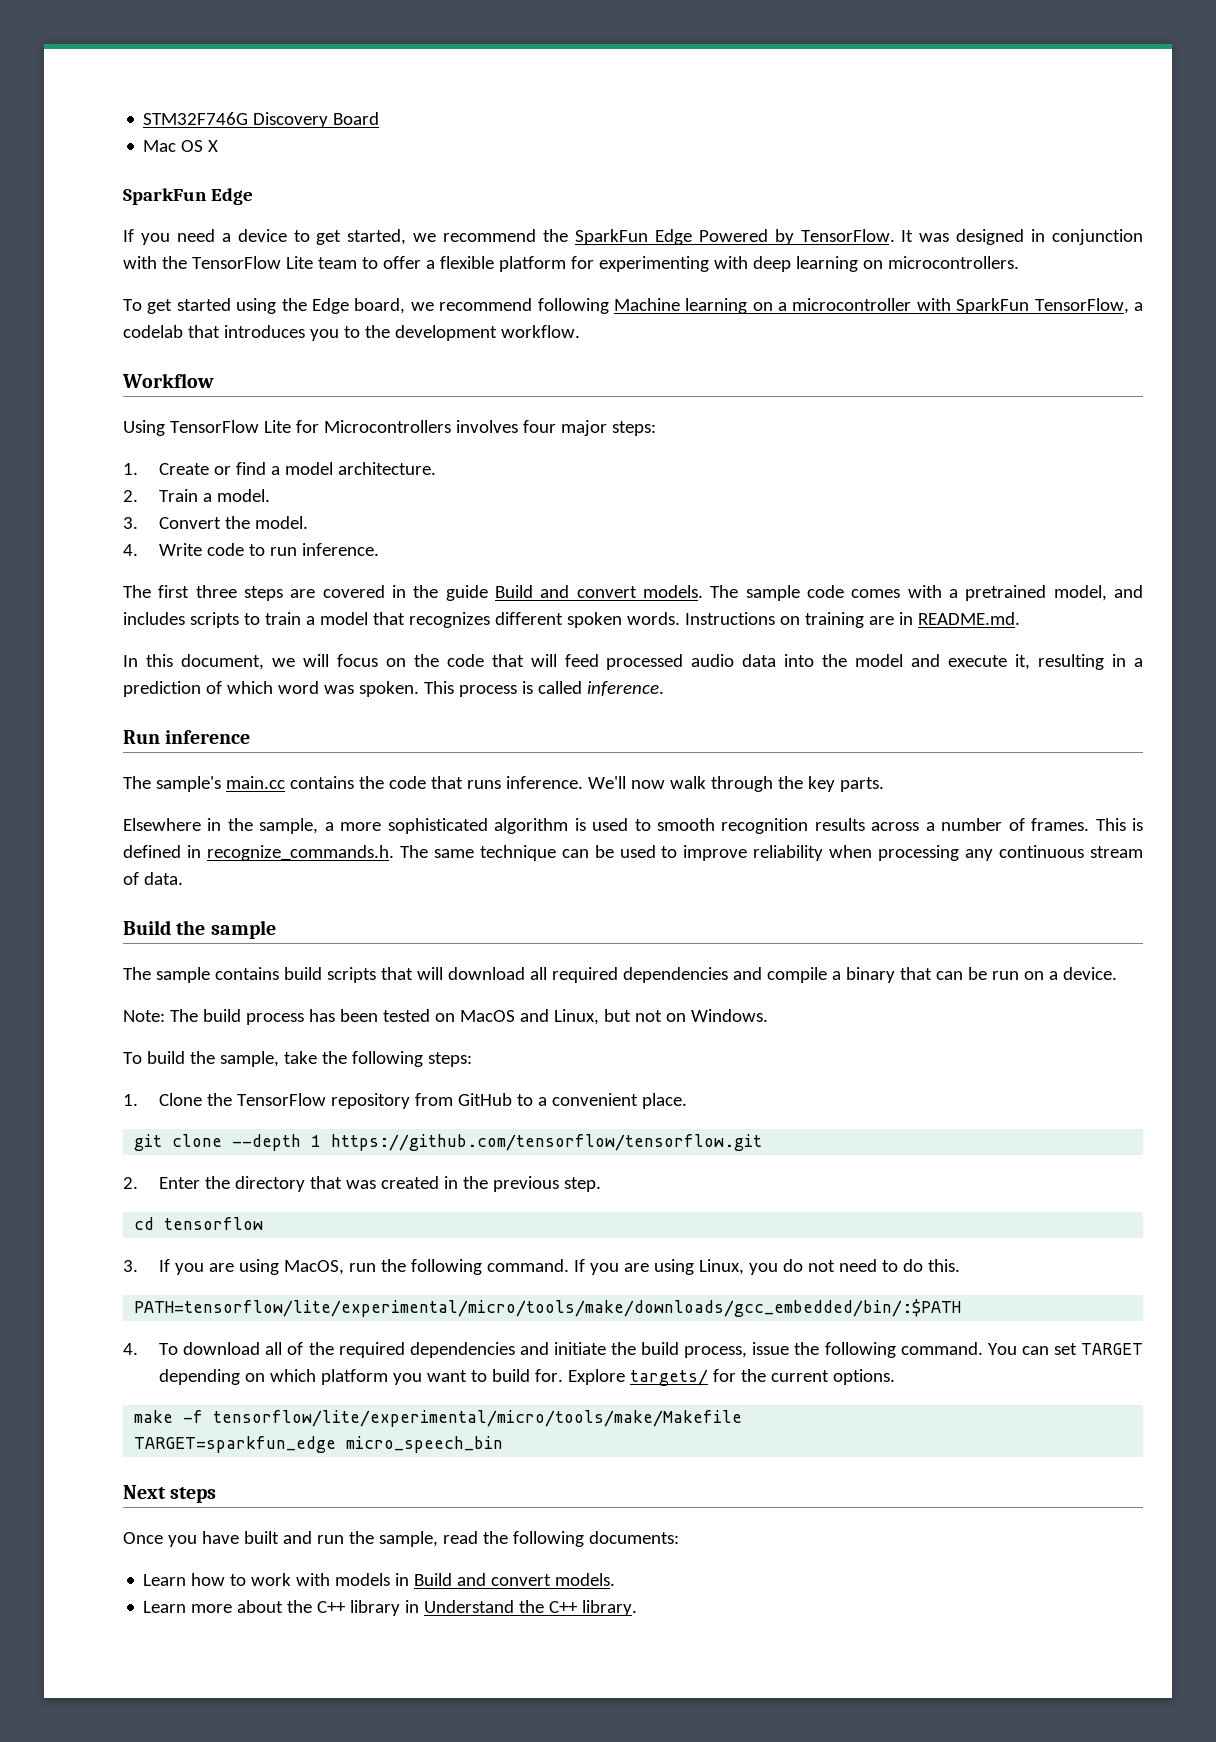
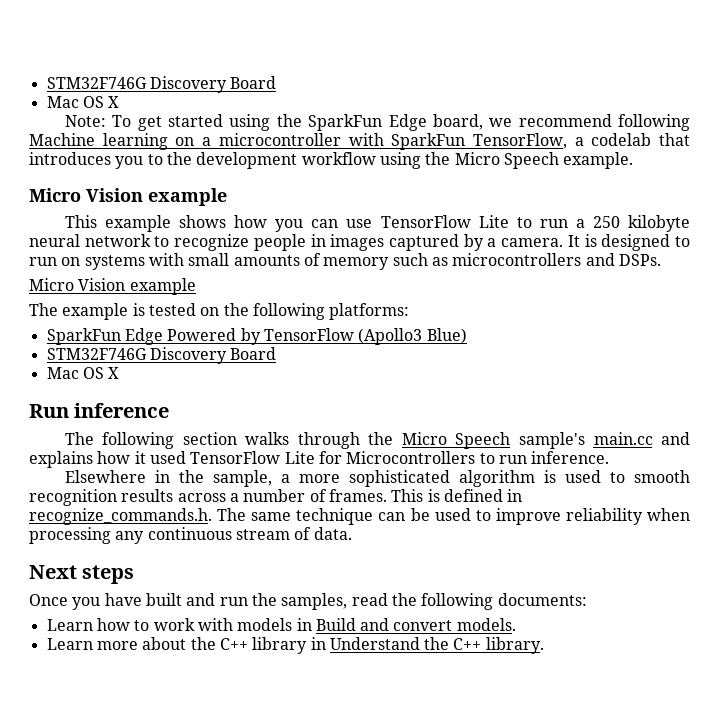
[143,112,380,128] [143,140,219,152] [123,188,253,205] [123,229,1143,245] [123,256,1019,272] STM32F746G Discovery Board // Mac OS X // SparkFun Edge // If you need a device to get started, we recommend the SparkFun Edge Powered by TensorFlow. It was designed in conjunction with the TensorFlow Lite team to offer a flexible platform for experimenting with deep learning on microcontrollers. // -> [46,76,277,93] [46,96,120,108] [64,115,106,127] STM32F746G Discovery Board // Mac OS X // Note:
(307, 304) none -> [308,114,383,131] SparkFun
[500,325,580,338] [122,373,214,388] [123,420,656,436] [123,462,437,475] [123,489,271,502] [123,516,309,529] [123,543,380,556] [123,585,1144,601] [123,612,1020,628] [123,654,1143,670] [123,681,664,697] [123,730,251,744] [123,776,884,792] workflow. // Workflow // Using TensorFlow Lite for Microcontrollers involves four major steps: // 1. Create or find a model architecture. // 2. Train a model. // 3. Convert the model. // 4. Write code to run inference. // The first three steps are covered in the guide Build and convert models. The sample code comes with a pretrained model, and includes scripts to train a model that recognizes different spoken words. Instructions on training are in README.md. // In this document, we will focus on the code that will feed processed audio data into the model and execute it, resulting in a prediction of which word was spoken. This process is called inference. // Run inference // The sample's main.cc contains the code that runs inference. We'll now walk through the key parts. -> [301,152,634,169] [29,188,227,206] [64,215,691,232] [29,234,690,251] [29,253,661,270] [29,278,196,295] [29,303,410,320] [46,328,467,345] [46,347,277,364] [46,367,120,379] [29,403,170,418] [64,432,690,449] [29,451,610,468] workflow using the Micro Speech example. // Micro Vision example // This example shows how you can use TensorFlow Lite to run a 250 kilobyte neural network to recognize people in images captured by a camera. It is designed to run on systems with small amounts of memory such as microcontrollers and DSPs. // Micro Vision example // The example is tested on the following platforms: // SparkFun Edge Powered by TensorFlow (Apollo3 Blue) // STM32F746G Discovery Board // Mac OS X // Run inference // The following section walks through the Micro Speech sample's main.cc and explains how it used TensorFlow Lite for Microcontrollers to run inference.
[123,920,276,939] [123,967,1117,983] [123,1009,768,1025] [123,1051,472,1067] [123,1093,688,1109] [134,1134,763,1151] [123,1176,602,1192] [134,1217,264,1230] [123,1259,961,1275] [134,1299,962,1317] [123,1342,1143,1358] [159,1369,896,1386] [134,1410,743,1427] [134,1436,504,1453] // Build the sample // The sample contains build scripts that will download all required dependencies and compile a binary that can be run on a device. // Note: The build process has been tested on MacOS and Linux, but not on Windows. // To build the sample, take the following steps: // 1. Clone the TensorFlow repository from GitHub to a convenient place. // git clone --depth 1 https://github.com/tensorflow/tensorflow.git // 2. Enter the directory that was created in the previous step. // cd tensorflow // 3. If you are using MacOS, run the following command. If you are using Linux, you do not need to do this. // PATH=tensorflow/lite/experimental/micro/tools/make/downloads/gcc_embedded/bin/:$PATH // 4. To download all of the required dependencies and initiate the build process, issue the following command. You can set TARGET depending on which platform you want to build for. Explore targets/ for the current options. // make -f tensorflow/lite/experimental/micro/tools/make/Makefile // TARGET=sparkfun_edge micro_speech_bin -> (352, 533) none
[378,1531,438,1547] sample, -> [281,593,348,610] samples,

